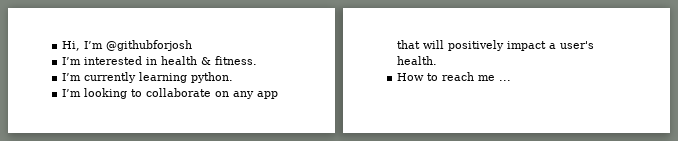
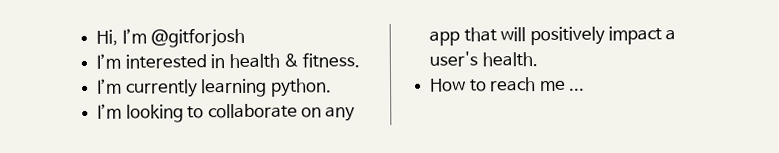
[106,40,193,51] @githubforjosh -> [150,27,246,48] @gitforjosh

